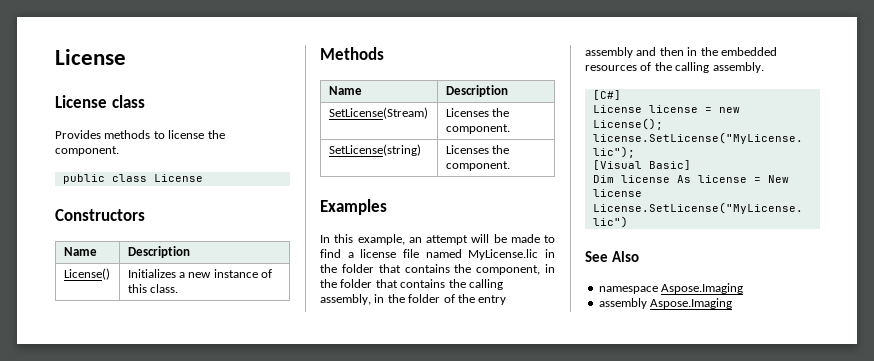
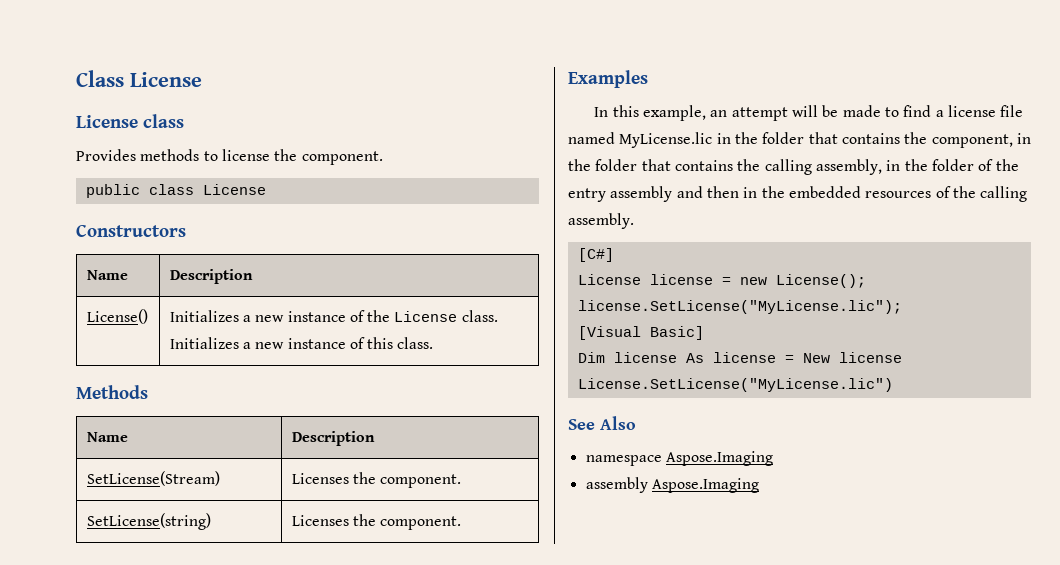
(55, 57) none -> [76,70,124,87] Class
(273, 273) none -> [367,310,498,322] [169,337,365,349] the License class. Initializes a new instance of

